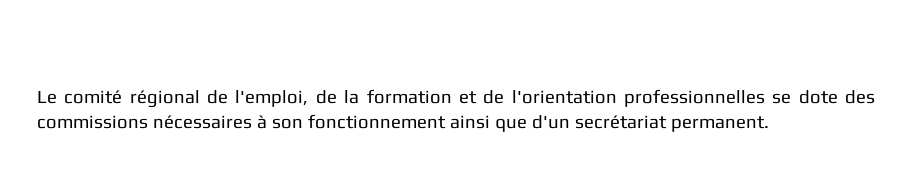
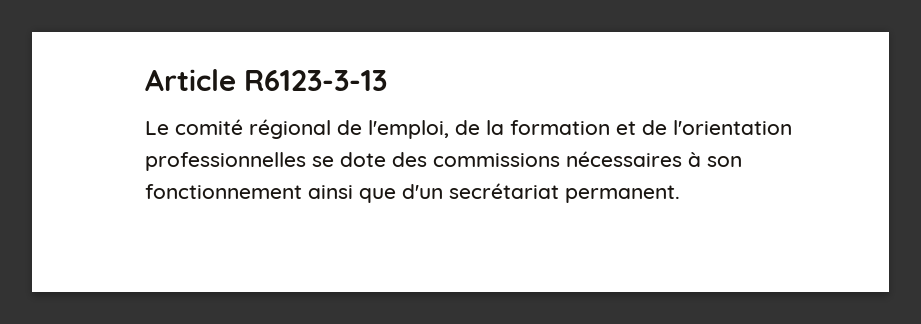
(37, 97) none -> [145,69,387,91] Article R6123-3-13 //

